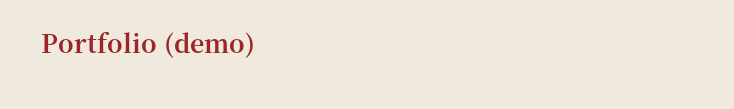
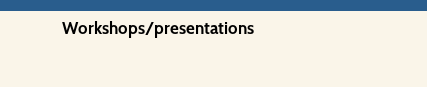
[41,31,255,58] Portfolio (demo) -> [62,21,254,38] Workshops/presentations

